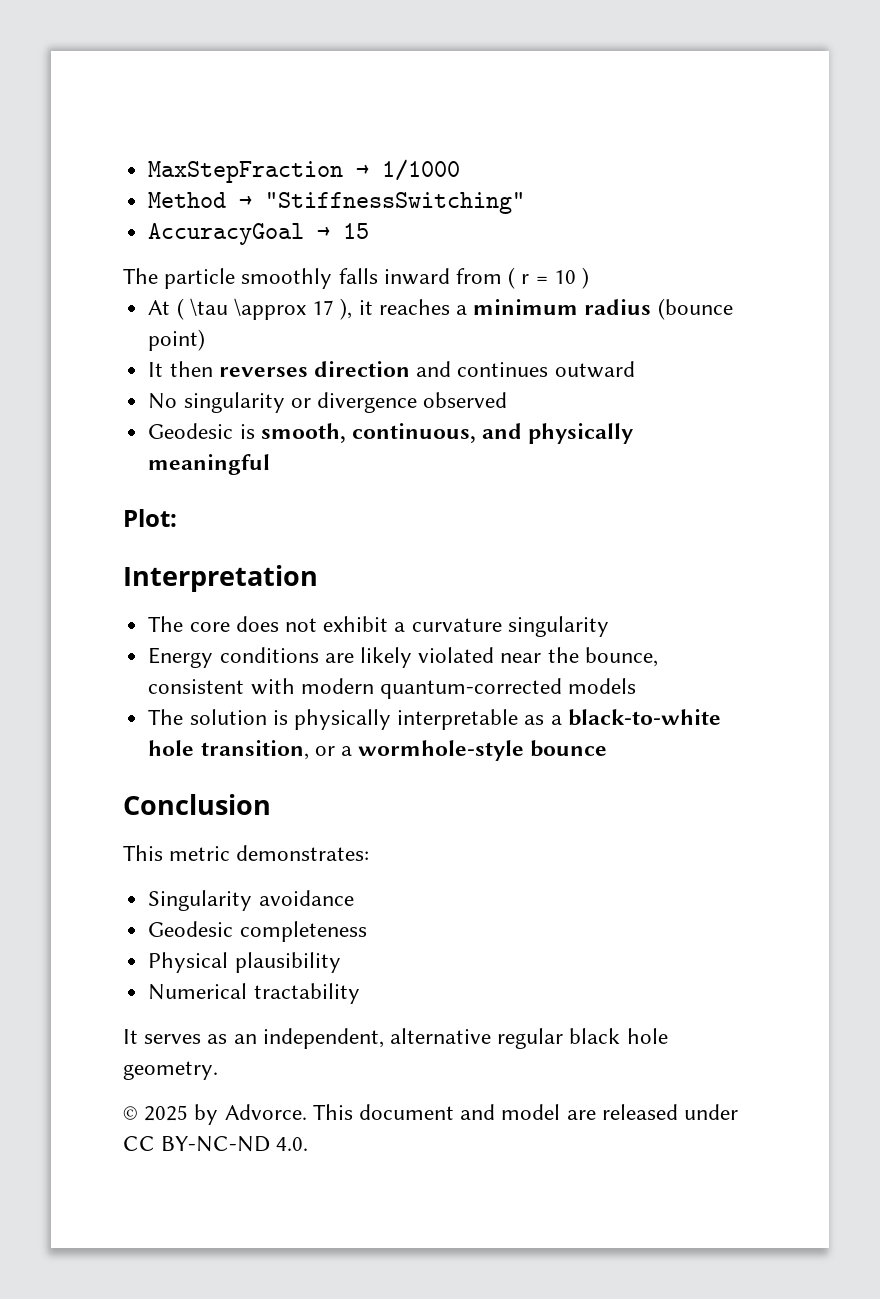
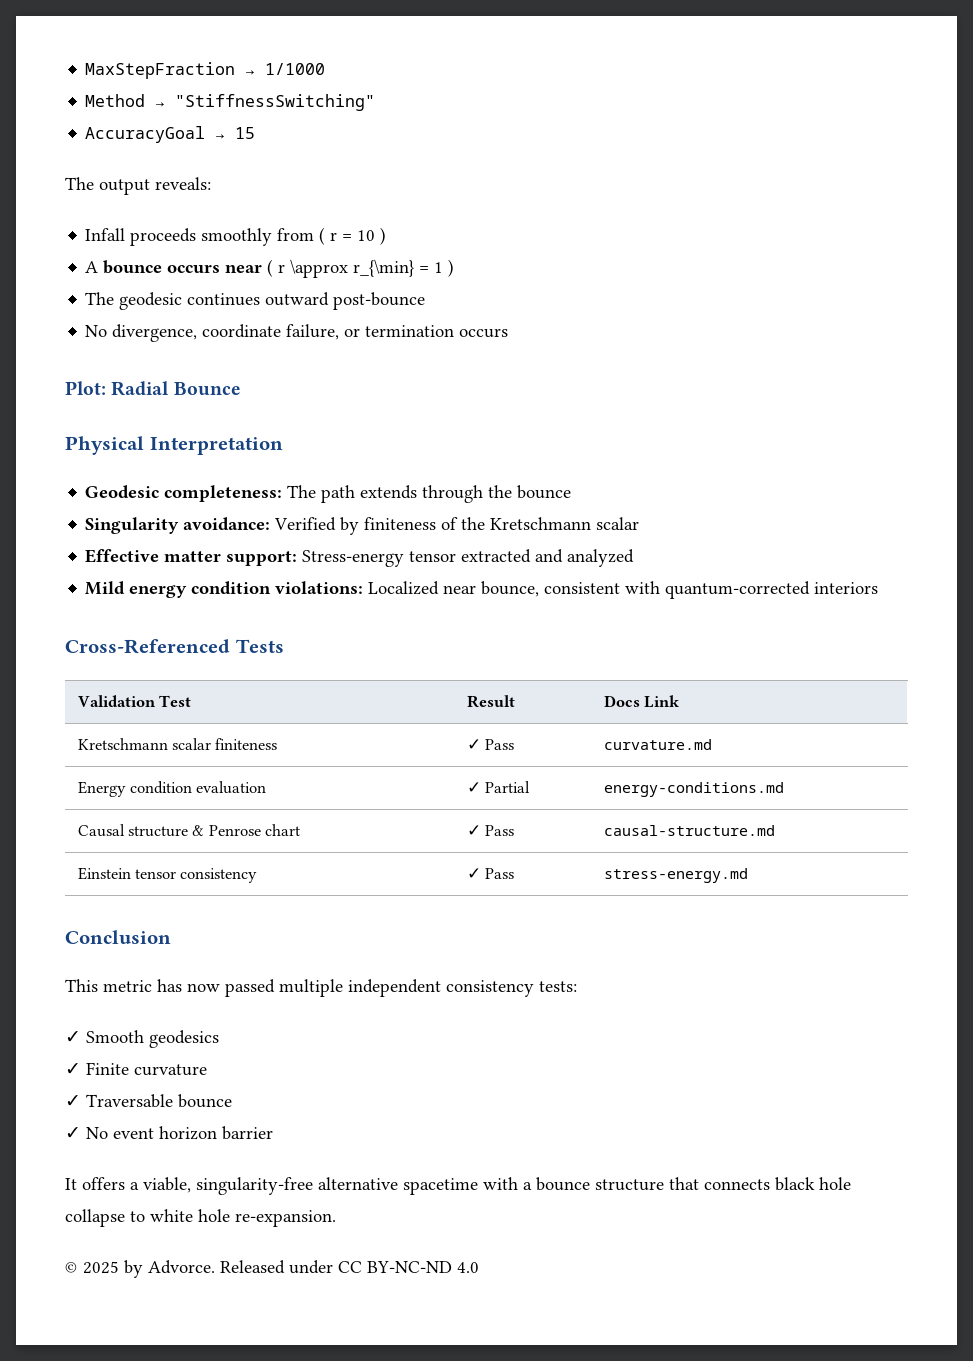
[164,268,450,289] particle smoothly falls inward -> [99,177,211,195] [85,228,273,246] output reveals: // Infall proceeds smoothly
[148,298,733,320] [148,329,206,351] [148,361,452,377] At ( \tau \approx 17 ), it reaches a minimum radius (bounce point) // It then reverses direction and -> [85,259,455,278] [85,292,183,310] A bounce occurs near ( r \approx r_{\min} = 1 ) // The geodesic
[148,392,508,413] [148,423,634,444] [148,454,271,475] [123,509,177,527] [123,565,318,592] [148,616,609,637] [148,647,658,668] [148,678,637,699] [148,709,721,730] [148,740,608,761] [123,794,271,815] [123,845,370,861] [148,890,354,911] [148,921,367,942] [148,952,341,973] [148,983,360,1004] [123,1028,668,1049] [123,1061,218,1080] [123,1104,678,1125] // No singularity or divergence observed // Geodesic is smooth, continuous, and physically meaningful // Plot: // Interpretation // The core does not exhibit a curvature singularity // Energy conditions are likely violated near the bounce, consistent with modern quantum-corrected models // The solution is physically interpretable as a black-to-white hole transition, or a wormhole-style bounce // Conclusion // This metric demonstrates: // Singularity avoidance // Geodesic completeness // Physical plausibility // Numerical tractability // It serves as an independent, alternative regular black hole geometry. // © 2025 by Advorce. This document and model are released -> [333,292,426,310] [85,324,509,342] [65,381,241,396] [65,436,283,455] [85,485,572,503] [85,517,640,535] [85,549,635,567] [85,581,879,599] [65,639,284,654] [77,695,191,707] [466,695,515,708] [603,695,679,708] [77,738,278,750] [466,739,514,750] [603,739,712,750] [77,781,267,797] [466,781,530,793] [603,782,784,797] [77,824,301,837] [466,825,514,836] [603,825,775,836] [77,867,258,883] [466,868,514,879] [603,868,748,883] [65,930,171,944] [65,979,577,997] [65,1030,219,1048] [65,1062,207,1076] [65,1094,232,1108] [65,1126,273,1140] [65,1177,851,1195] [65,1209,336,1227] [65,1260,285,1278] post-bounce // No divergence, coordinate failure, or termination occurs // Plot: Radial Bounce // Physical Interpretation // Geodesic completeness: The path extends through the bounce // Singularity avoidance: Verified by finiteness of the Kretschmann scalar // Effective matter support: Stress-energy tensor extracted and analyzed // Mild energy condition violations: Localized near bounce, consistent with quantum-corrected interiors // Cross-Referenced Tests // Validation Test | Result | Docs Link // Kretschmann scalar finiteness | ✓ Pass | curvature.md // Energy condition evaluation | ✓ Partial | energy-conditions.md // Causal structure & Penrose chart | ✓ Pass | causal-structure.md // Einstein tensor consistency | ✓ Pass | stress-energy.md // Conclusion // This metric has now passed multiple independent consistency tests: // ✓ Smooth geodesics // ✓ Finite curvature // ✓ Traversable bounce // ✓ No event horizon barrier // It offers a viable, singularity-free alternative spacetime with a bounce structure that connects black hole collapse to white hole re-expansion. // © 2025 by Advorce. Released
[276,1137,309,1151] 4.0. -> [457,1262,479,1273] 4.0

